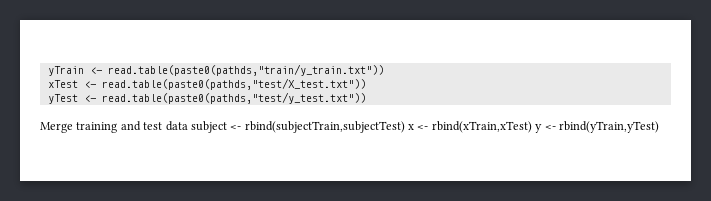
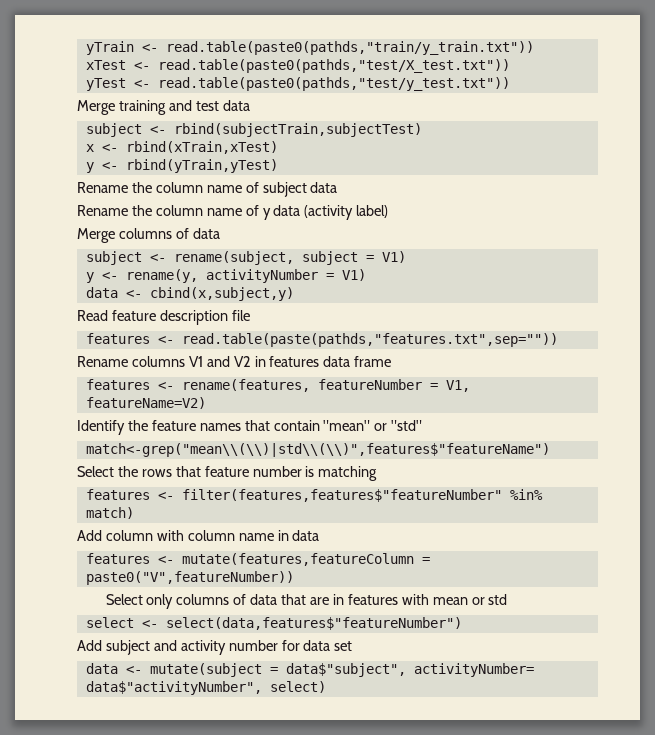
(188, 126) none -> (250, 105) //
(405, 127) none -> (422, 130) //
(532, 127) none -> (278, 147) //
(659, 127) none -> [77,182,338,197] [77,205,389,220] [77,228,220,243] [85,251,406,265] [85,269,366,283] [85,287,294,301] [77,310,250,325] [85,333,558,347] [77,356,392,367] [85,379,470,392] [85,397,206,409] [77,420,423,435] [85,443,550,457] [77,466,378,481] [85,489,543,502] [85,507,134,519] [77,530,320,541] [85,553,430,566] [85,571,294,585] [105,594,508,609] [85,617,462,630] [77,640,353,655] [85,663,534,677] [85,681,326,695] // Rename the column name of subject data // Rename the column name of y data (activity label) // Merge columns of data // subject <- rename(subject, subject = V1) // y <- rename(y, activityNumber = V1) // data <- cbind(x,subject,y) // Read feature description file // features <- read.table(paste(pathds,"features.txt",sep="")) // Rename columns V1 and V2 in features data frame // features <- rename(features, featureNumber = V1, featureName=V2) // Identify the feature names that contain "mean" or "std" // match<-grep("mean\\(\\)|std\\(\\)",features$"featureName") // Select the rows that feature number is matching // features <- filter(features,features$"featureNumber" %in% match) // Add column with column name in data // features <- mutate(features,featureColumn = paste0("V",featureNumber)) // Select only columns of data that are in features with mean or std // select <- select(data,features$"featureNumber") // Add subject and activity number for data set // data <- mutate(subject = data$"subject", activityNumber= data$"activityNumber", select)

